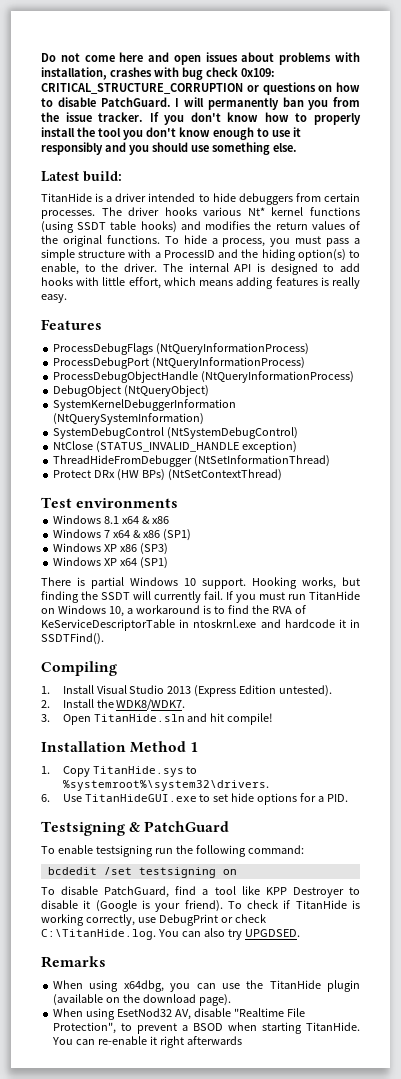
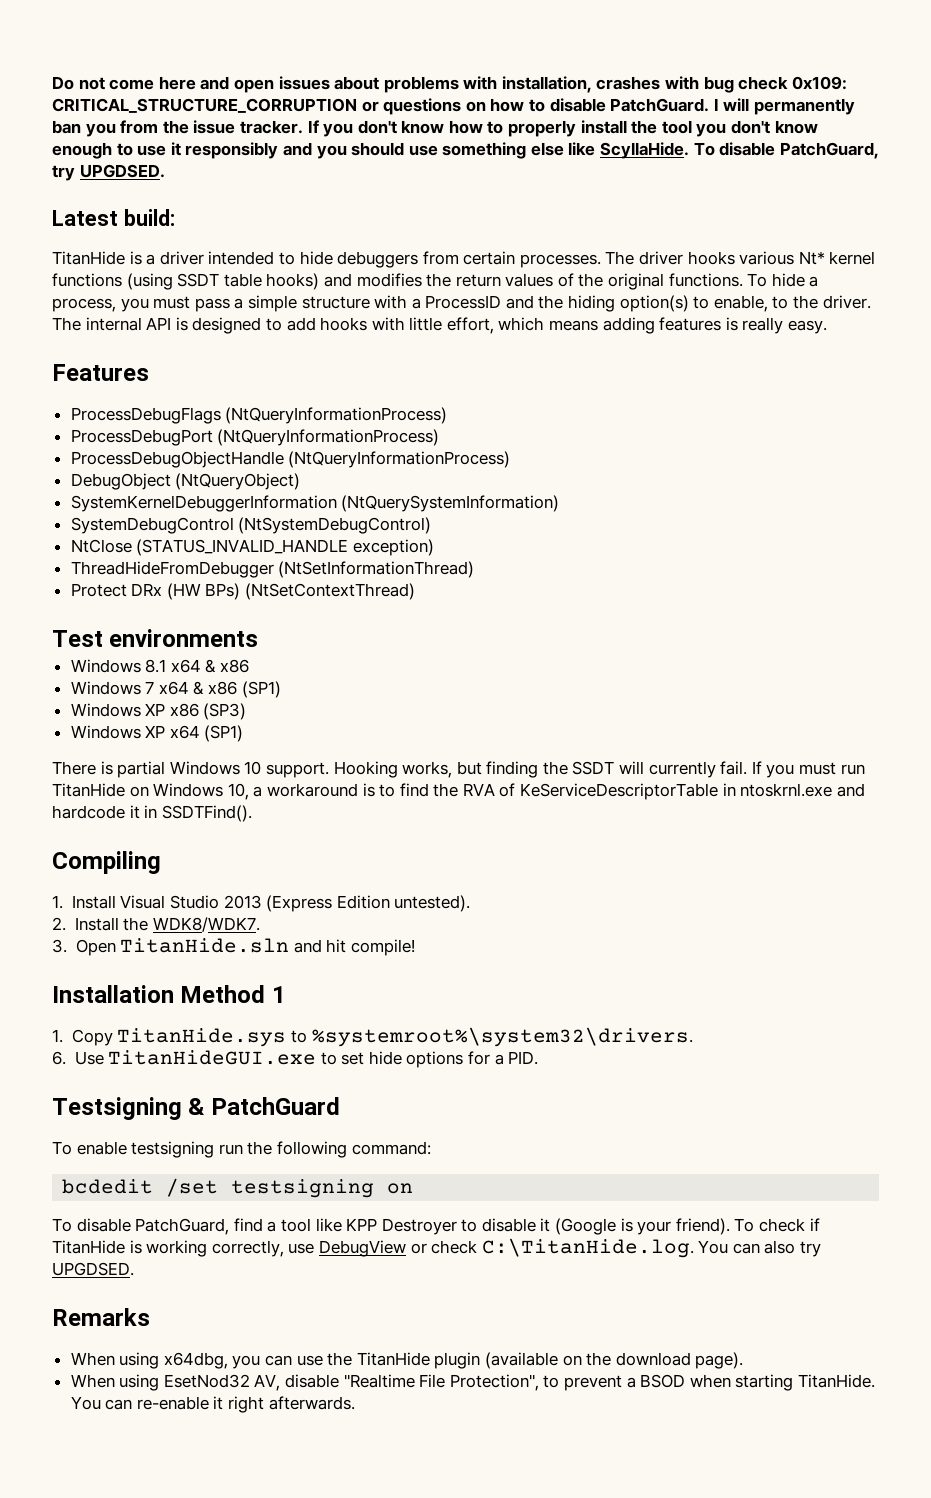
[272,143,297,152] else. -> [530,142,879,159] [52,164,165,181] else like ScyllaHide. To disable PatchGuard, try UPGDSED.
[158,914,218,926] DebugPrint -> [318,1240,406,1257] DebugView
[186,1036,242,1045] afterwards -> [268,1396,355,1410] afterwards.

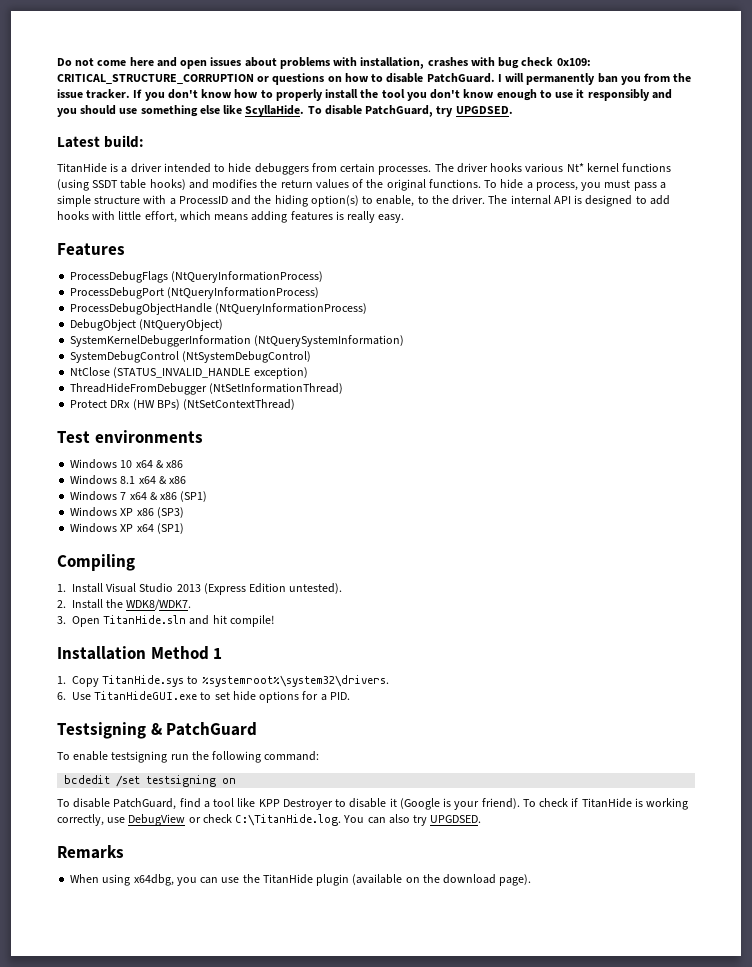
(259, 638) none -> [70,459,184,469] // Windows 10 x64 & x86
[52,761,865,778] [52,783,865,800] [52,805,252,822] // There is partial Windows 10 support. Hooking works, but finding the SSDT will currently fail. If you must run TitanHide on Windows 10, a workaround is to find the RVA of KeServiceDescriptorTable in ntoskrnl.exe and hardcode it in SSDTFind(). -> (184, 528) none
[70,1374,875,1391] [70,1396,355,1413] // When using EsetNod32 AV, disable "Realtime File Protection", to prevent a BSOD when starting TitanHide. You can re-enable it right afterwards. -> (532, 880) none

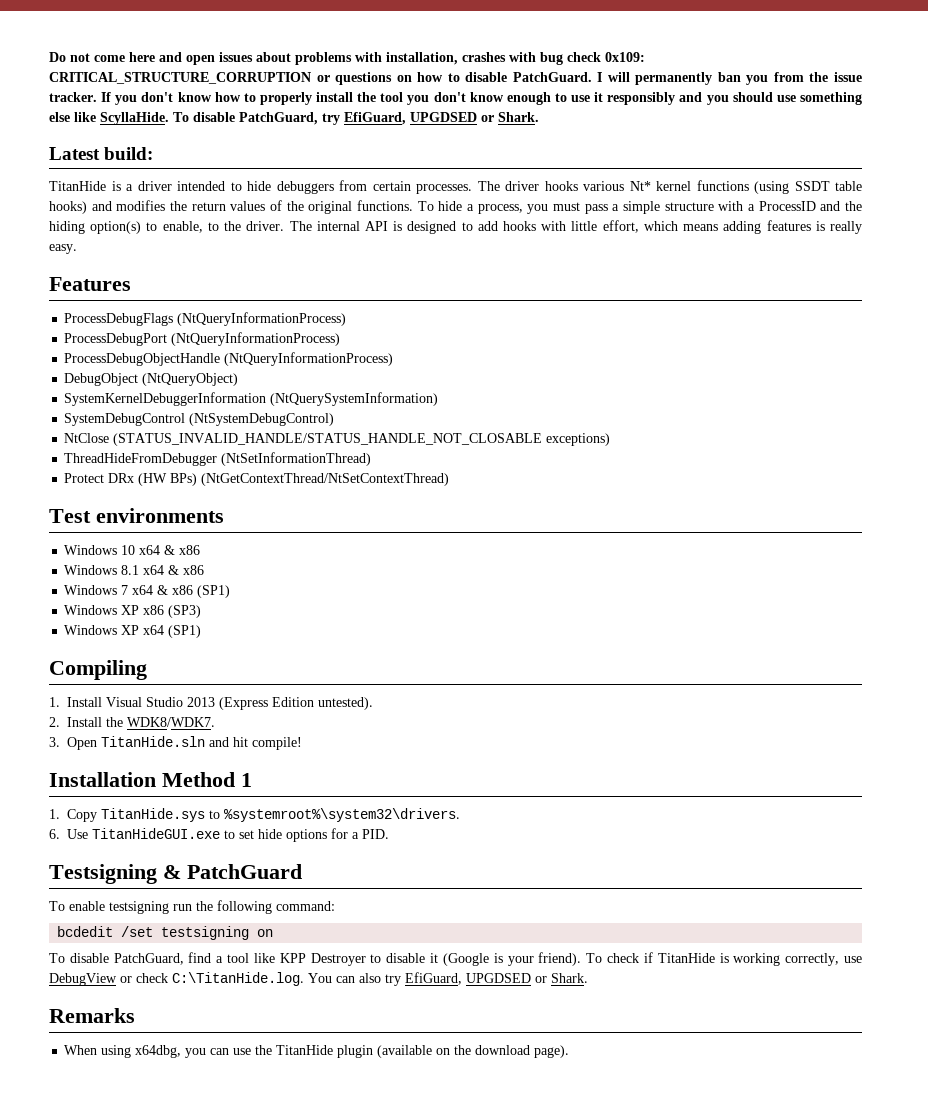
[455,106,513,114] UPGDSED. -> [344,112,539,125] EfiGuard, UPGDSED or Shark.
[113,367,308,379] (STATUS_INVALID_HANDLE exception) -> [113,433,611,446] (STATUS_INVALID_HANDLE/STATUS_HANDLE_NOT_CLOSABLE exceptions)
[183,399,296,410] (NtSetContextThread) -> [201,473,450,486] (NtGetContextThread/NtSetContextThread)
[430,815,482,823] UPGDSED. -> [405,972,588,985] EfiGuard, UPGDSED or Shark.

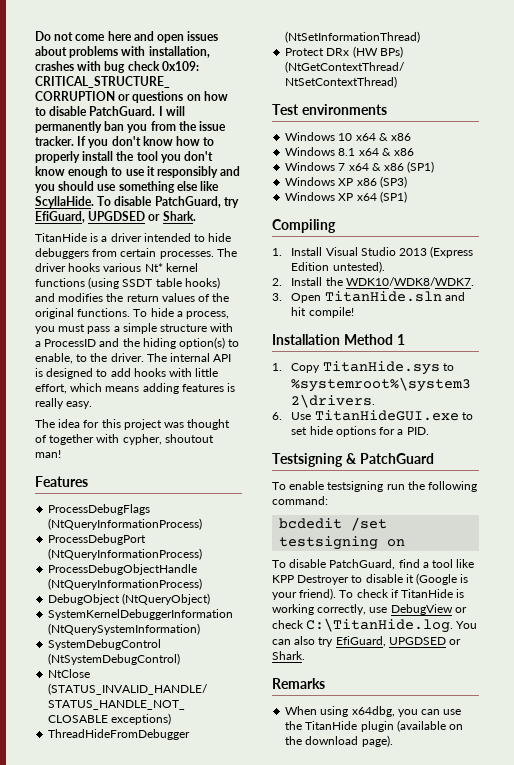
[49,147,154,160] // Latest build: -> (196, 216) none
(77, 249) none -> [35,419,231,430] [35,434,214,445] [35,450,61,458] // The idea for this project was thought of together with cypher, shoutout man!
[127,717,215,727] WDK8/WDK7. -> [345,277,474,286] WDK10/WDK8/WDK7.

